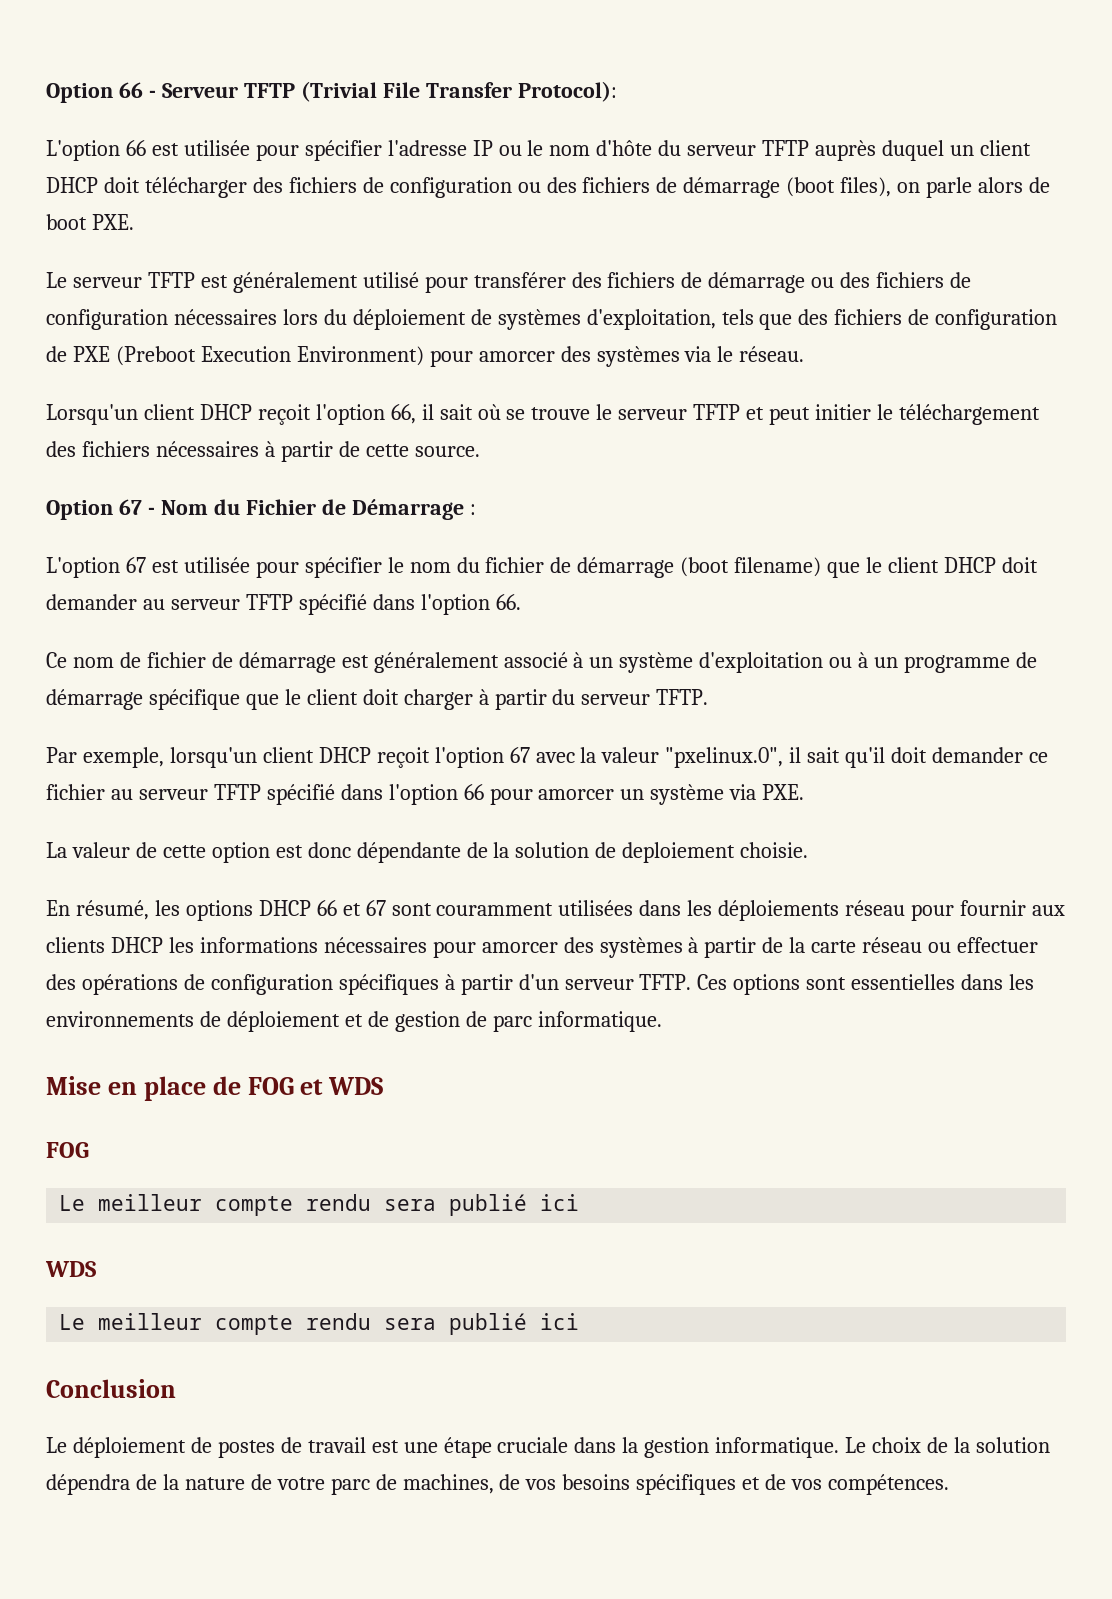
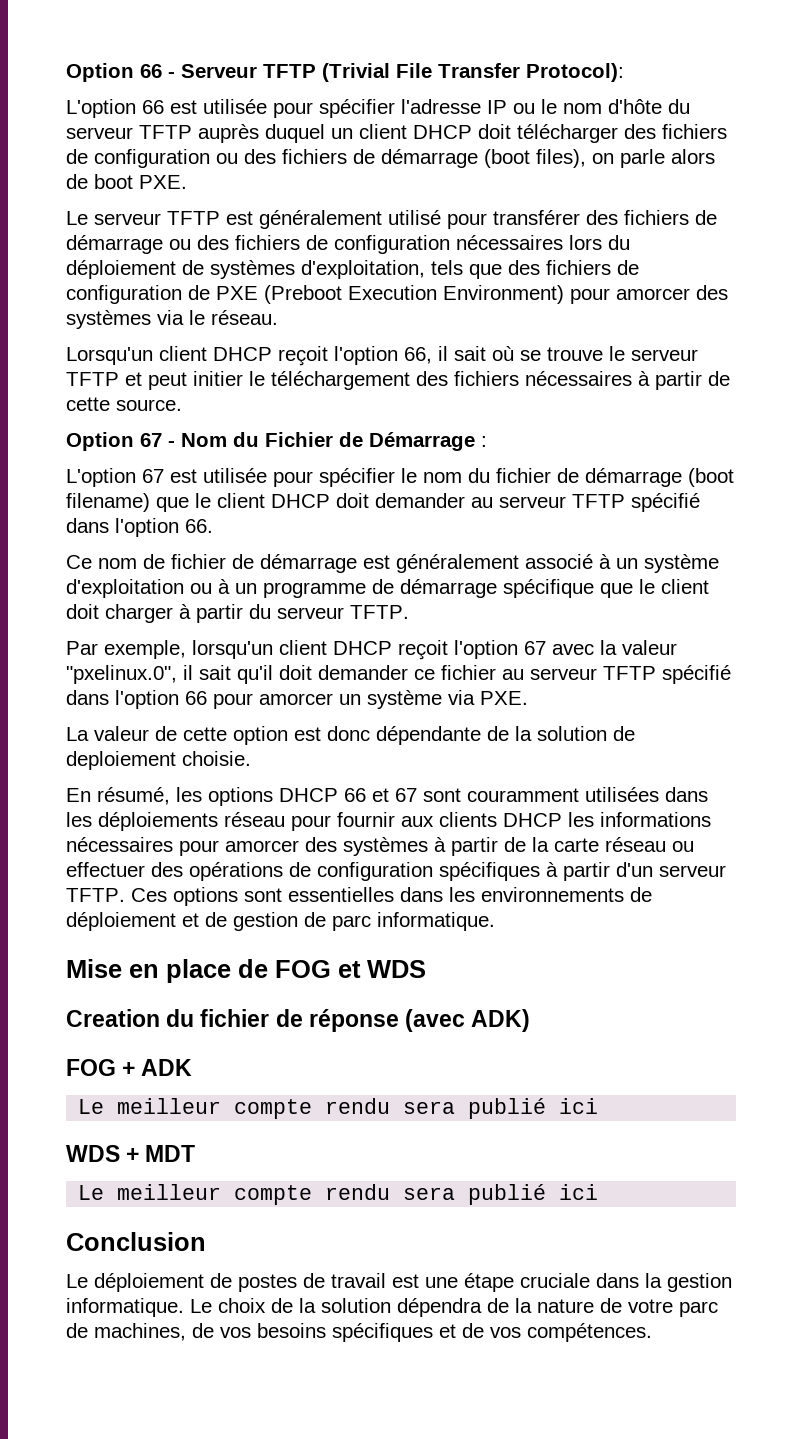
[46,1142,89,1158] // FOG -> [66,1009,531,1032] [66,1059,193,1076] // Creation du fichier de réponse (avec ADK) // FOG + ADK
(96, 1269) none -> [126,1145,196,1162] + MDT

